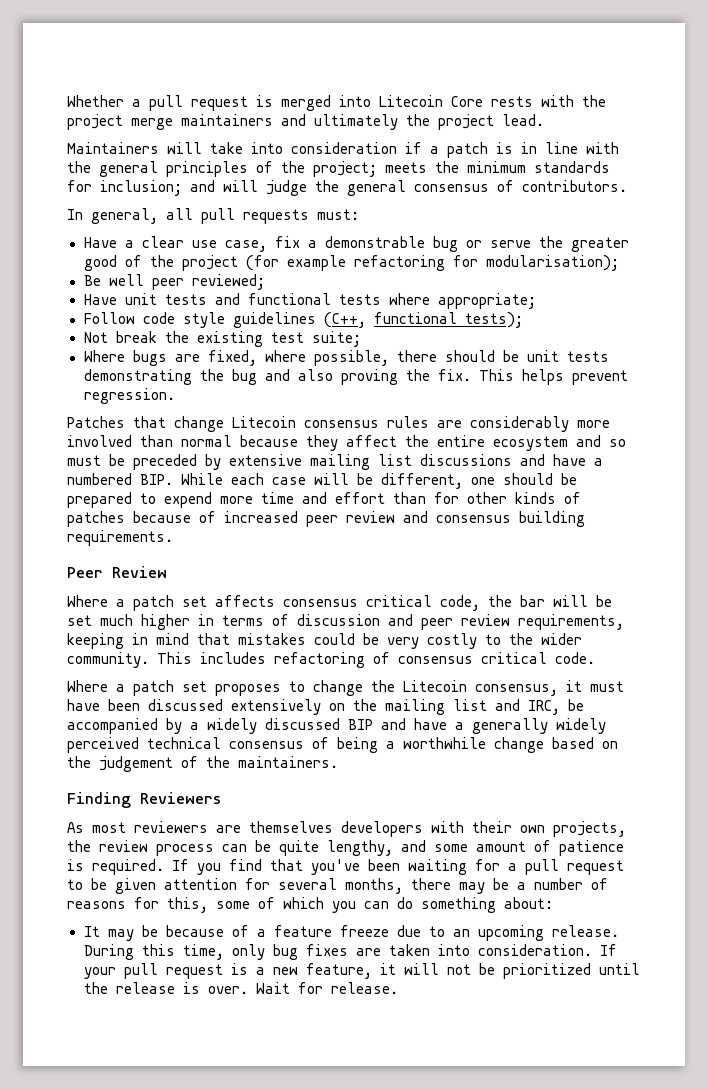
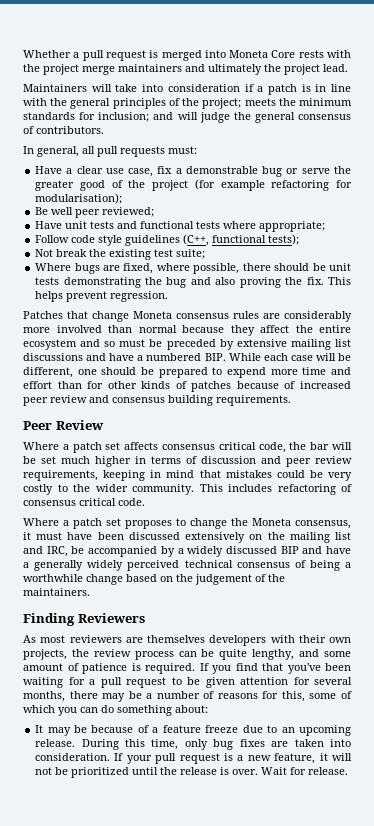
[379,95,443,107] Litecoin -> [229,50,269,58] Moneta
[232,416,296,428] Litecoin -> [133,311,172,319] Moneta
[403,680,467,692] Litecoin -> [252,518,291,526] Moneta

